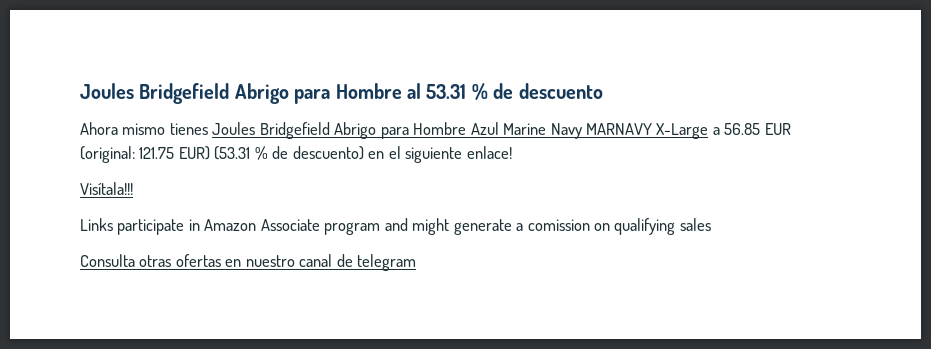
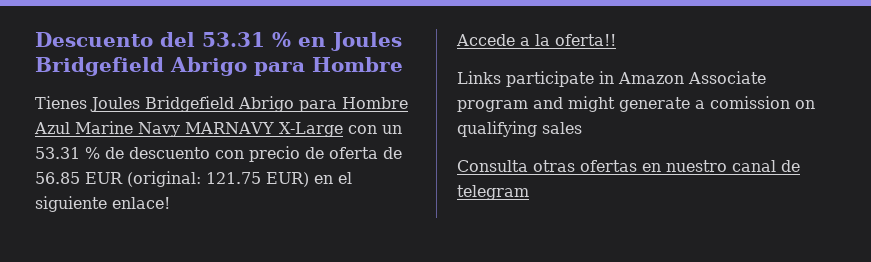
[80,83,603,104] [80,122,208,135] Joules Bridgefield Abrigo para Hombre al 53.31 % de descuento // Ahora mismo tienes -> [35,32,402,51] [35,57,403,76] [35,96,87,109] Descuento del 53.31 % en Joules Bridgefield Abrigo para Hombre // Tienes
[712,127,720,135] a -> [347,125,402,134] [35,146,402,162] con un 53.31 % de descuento con precio de oferta de
[214,146,364,160] (53.31 % de descuento) -> (309, 179) none
[80,182,133,195] Visítala!!! -> [456,34,616,46] Accede a la oferta!!

